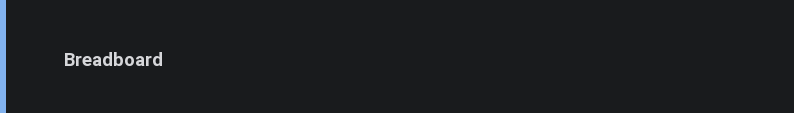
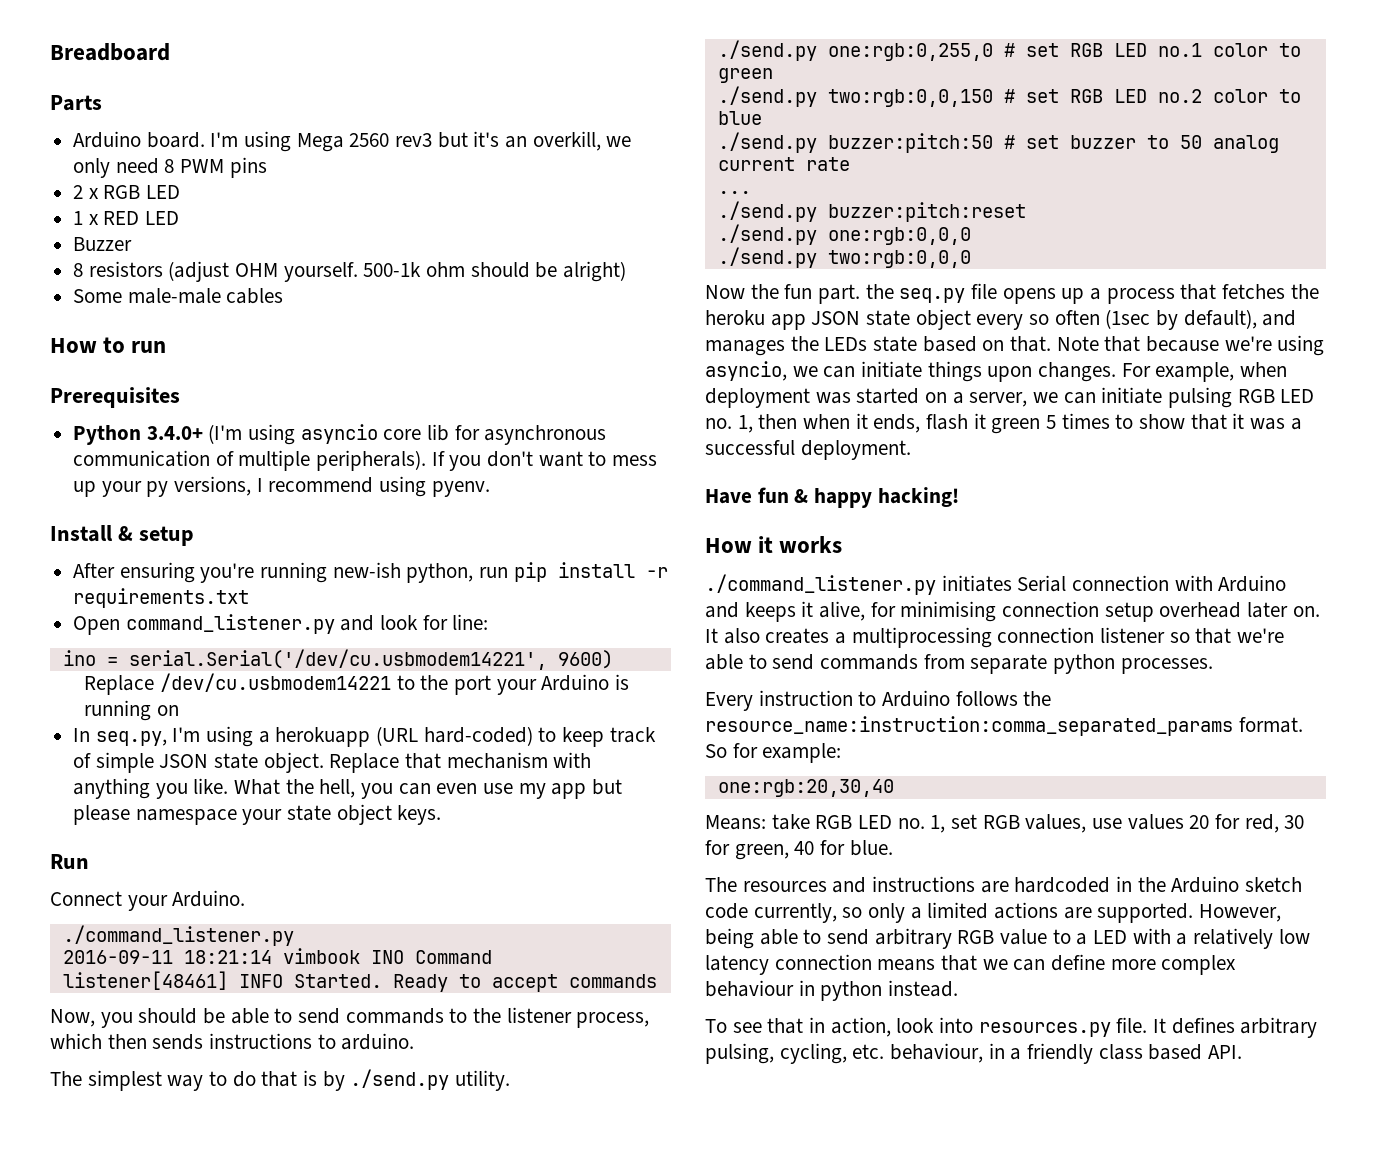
(163, 59) none -> [50,95,102,111] [73,131,632,152] [73,157,267,178] [73,185,181,199] [73,211,180,225] [73,237,133,251] [73,261,627,282] [73,288,284,304] [50,337,167,353] [50,387,180,408] [73,424,607,445] [73,450,658,471] [73,476,490,497] [50,525,194,546] [73,562,668,583] [73,588,250,608] [73,614,489,635] [62,649,613,670] [84,673,629,695] [84,700,179,721] [73,726,656,747] [73,752,592,773] [73,778,623,799] [73,804,442,825] [50,854,89,869] [50,890,246,911] [62,925,294,946] [62,948,492,964] [62,971,657,992] [50,1007,650,1028] [50,1033,415,1050] [50,1069,511,1091] [717,40,1301,61] [717,68,773,83] [717,86,1301,107] [717,111,762,125] [717,132,1279,153] [717,157,850,171] [717,191,751,194] [717,201,1026,222] [717,224,971,245] [717,247,971,268] [705,283,1319,304] [705,309,1297,330] [705,335,1325,356] [705,361,1288,382] [705,387,1315,408] [705,413,1302,434] [705,440,911,460] [705,487,959,508] [705,536,843,553] [705,574,1287,595] [705,601,1320,622] [705,627,1285,648] [705,654,1213,674] [705,690,1052,711] [705,716,1303,736] [705,743,842,763] [717,779,894,797] [705,814,1305,833] [705,840,893,860] [705,876,1303,893] [705,902,1282,923] [705,928,1310,949] [705,954,1237,975] [705,980,959,1001] [705,1017,1318,1038] [705,1043,1243,1064] // Parts // Arduino board. I'm using Mega 2560 rev3 but it's an overkill, we only need 8 PWM pins // 2 x RGB LED // 1 x RED LED // Buzzer // 8 resistors (adjust OHM yourself. 500-1k ohm should be alright) // Some male-male cables // How to run // Prerequisites // Python 3.4.0+ (I'm using asyncio core lib for asynchronous communication of multiple peripherals). If you don't want to mess up your py versions, I recommend using pyenv. // Install & setup // After ensuring you're running new-ish python, run pip install -r requirements.txt // Open command_listener.py and look for line: // ino = serial.Serial('/dev/cu.usbmodem14221', 9600) // Replace /dev/cu.usbmodem14221 to the port your Arduino is running on // In seq.py, I'm using a herokuapp (URL hard-coded) to keep track of simple JSON state object. Replace that mechanism with anything you like. What the hell, you can even use my app but please namespace your state object keys. // Run // Connect your Arduino. // ./command_listener.py // 2016-09-11 18:21:14 vimbook INO Command listener[48461] INFO Started. Ready to accept commands // Now, you should be able to send commands to the listener process, which then sends instructions to arduino. // The simplest way to do that is by ./send.py utility. // ./send.py one:rgb:0,255,0 # set RGB LED no.1 color to green // ./send.py two:rgb:0,0,150 # set RGB LED no.2 color to blue // ./send.py buzzer:pitch:50 # set buzzer to 50 analog current rate // ... // ./send.py buzzer:pitch:reset // ./send.py one:rgb:0,0,0 // ./send.py two:rgb:0,0,0 // Now the fun part. the seq.py file opens up a process that fetches the heroku app JSON state object every so often (1sec by default), and manages the LEDs state based on that. Note that because we're using asyncio, we can initiate things upon changes. For example, when deployment was started on a server, we can initiate pulsing RGB LED no. 1, then when it ends, flash it green 5 times to show that it was a successful deployment. // Have fun & happy hacking! // How it works // ./command_listener.py initiates Serial connection with Arduino and keeps it alive, for minimising connection setup overhead later on. It also creates a multiprocessing connection listener so that we're able to send commands from separate python processes. // Every instruction to Arduino follows the resource_name:instruction:comma_separated_params format. So for example: // one:rgb:20,30,40 // Means: take RGB LED no. 1, set RGB values, use values 20 for red, 30 for green, 40 for blue. // The resources and instructions are hardcoded in the Arduino sketch code currently, so only a limited actions are supported. However, being able to send arbitrary RGB value to a LED with a relatively low latency connection means that we can define more complex behaviour in python instead. // To see that in action, look into resources.py file. It defines arbitrary pulsing, cycling, etc. behaviour, in a friendly class based API.

